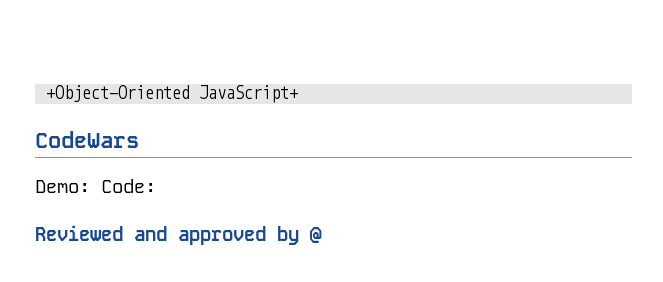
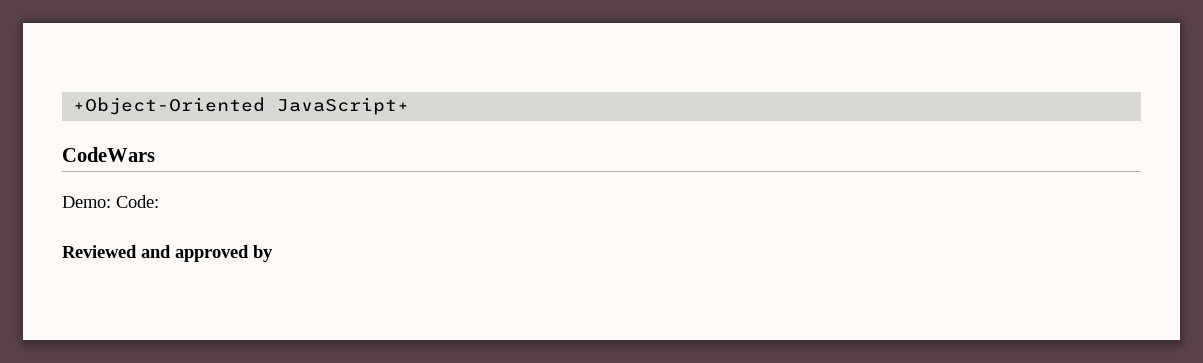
[310,227,322,243] @ -> (273, 253) none

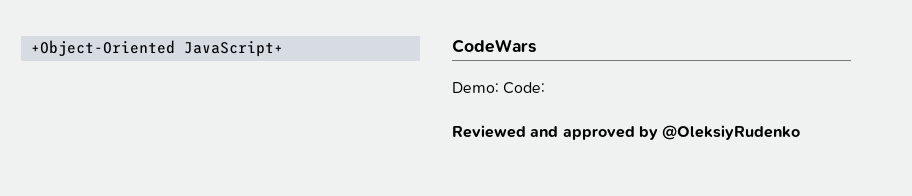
(273, 253) none -> [662,125,801,140] @OleksiyRudenko

